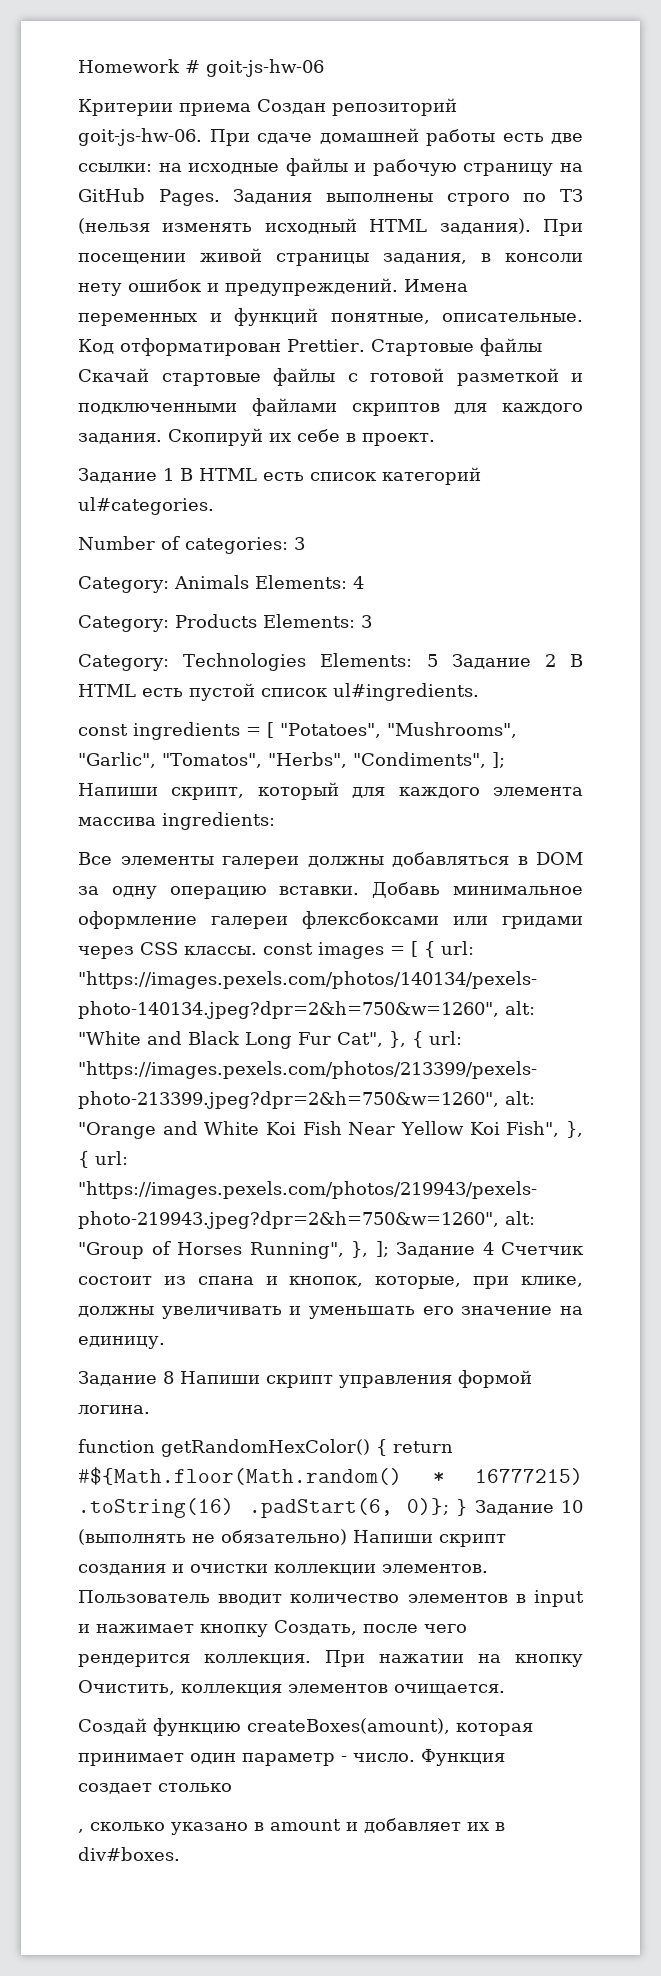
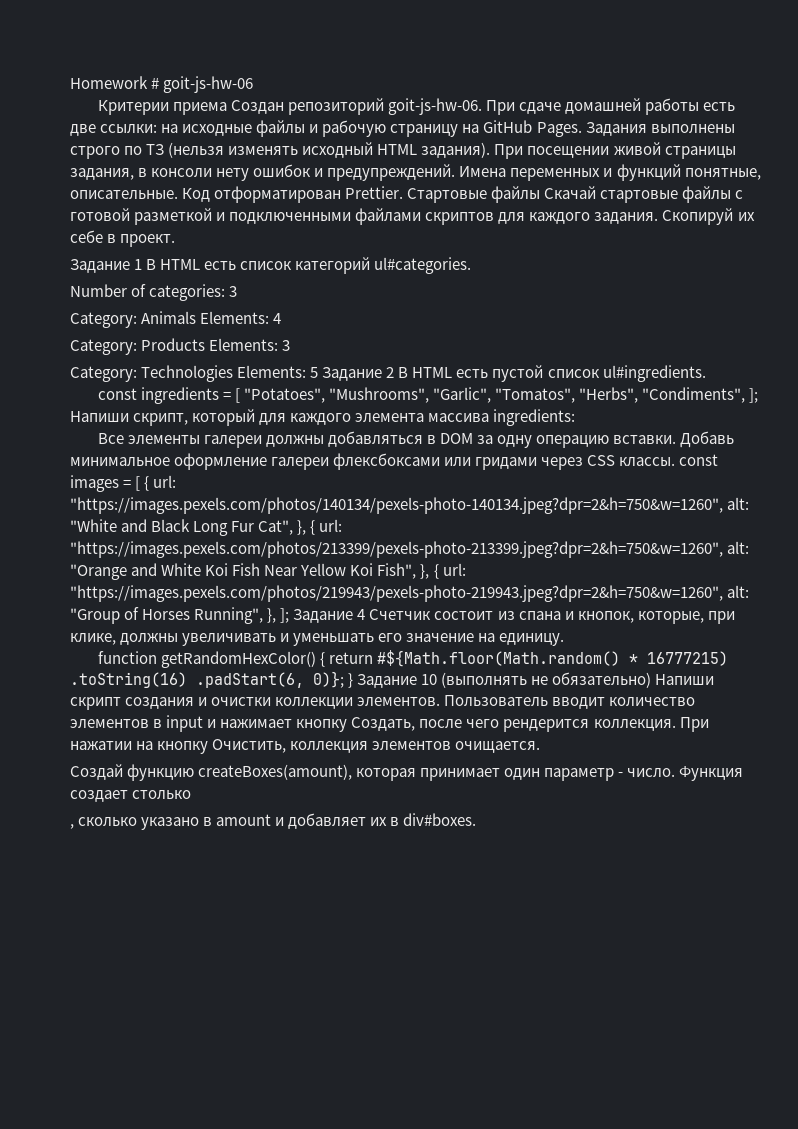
[78,1370,532,1388] [78,1405,150,1414] // Задание 8 Напиши скрипт управления формой логина. -> (565, 639) none

